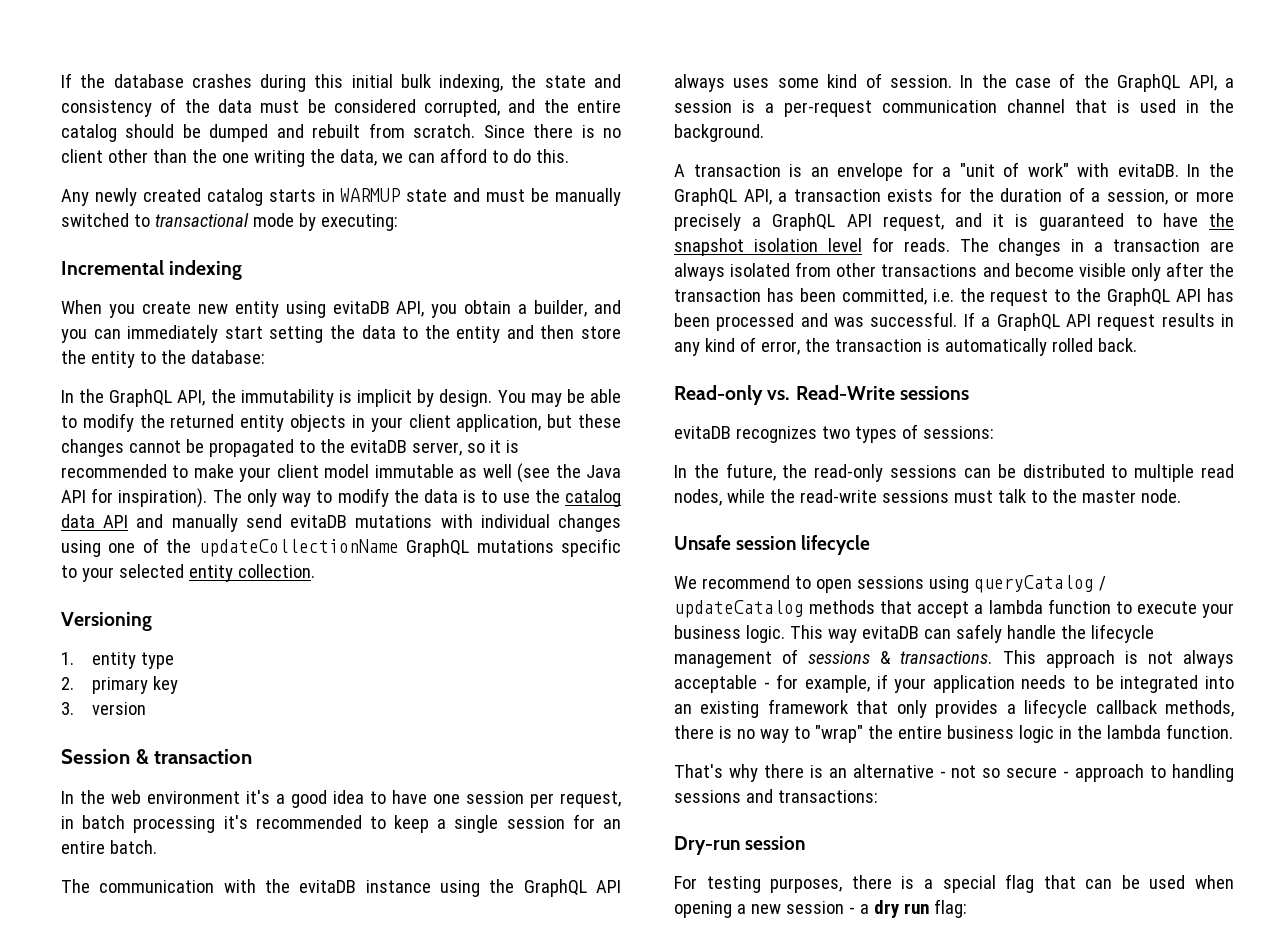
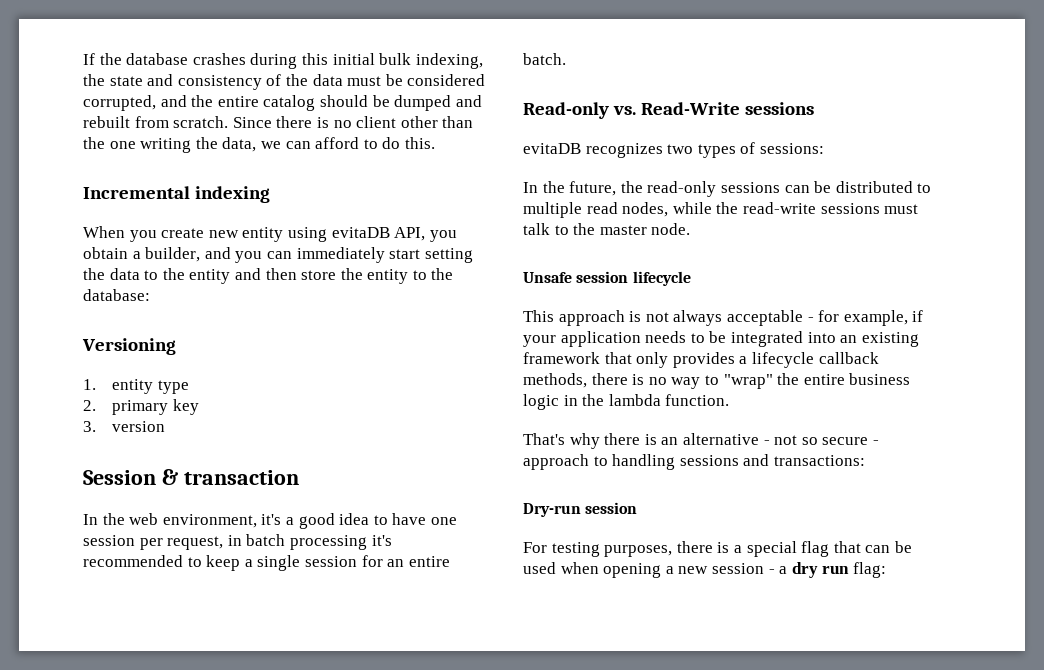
[61,188,621,206] [61,213,398,231] // Any newly created catalog starts in WARMUP state and must be manually switched to transactional mode by executing: -> (435, 143) none
[61,389,621,407] [61,413,621,432] [61,439,519,457] [61,463,621,483] [61,488,622,508] [61,514,621,532] [61,538,621,557] [61,564,315,582] // In the GraphQL API, the immutability is implicit by design. You may be able to modify the returned entity objects in your client application, but these changes cannot be propagated to the evitaDB server, so it is recommended to make your client model immutable as well (see the Java API for inspiration). The only way to modify the data is to use the catalog data API and manually send evitaDB mutations with individual changes using one of the updateCollectionName GraphQL mutations specific to your selected entity collection. -> (150, 295) none
[147,791,240,804] environment -> [162,514,257,528] environment,
[61,879,621,897] [674,73,1234,92] [674,99,1234,117] [674,124,764,142] [674,162,1234,181] [674,187,1234,206] [674,213,1234,231] [674,237,1234,256] [674,262,1234,281] [674,288,1234,306] [674,312,1234,331] [674,337,1137,356] // The communication with the evitaDB instance using the GraphQL API always uses some kind of session. In the case of the GraphQL API, a session is a per-request communication channel that is used in the background. // A transaction is an envelope for a "unit of work" with evitaDB. In the GraphQL API, a transaction exists for the duration of a session, or more precisely a GraphQL API request, and it is guaranteed to have the snapshot isolation level for reads. The changes in a transaction are always isolated from other transactions and become visible only after the transaction has been committed, i.e. the request to the GraphQL API has been processed and was successful. If a GraphQL API request results in any kind of error, the transaction is automatically rolled back. -> (566, 59) none
[674,575,1106,593] [674,599,1234,618] [674,624,1154,643] [674,649,993,668] We recommend to open sessions using queryCatalog / updateCatalog methods that accept a lambda function to execute your business logic. This way evitaDB can safely handle the lifecycle management of sessions & transactions. -> (691, 278) none

